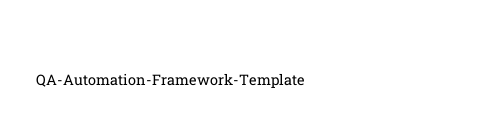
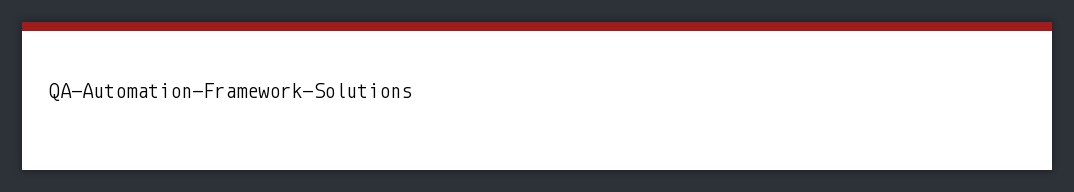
[36,73,305,88] QA-Automation-Framework-Template -> [49,83,412,101] QA-Automation-Framework-Solutions

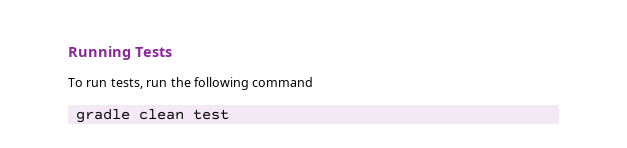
[49,83,412,101] QA-Automation-Framework-Solutions -> [68,46,172,60] [68,77,314,90] [75,109,229,123] Running Tests // To run tests, run the following command // gradle clean test

